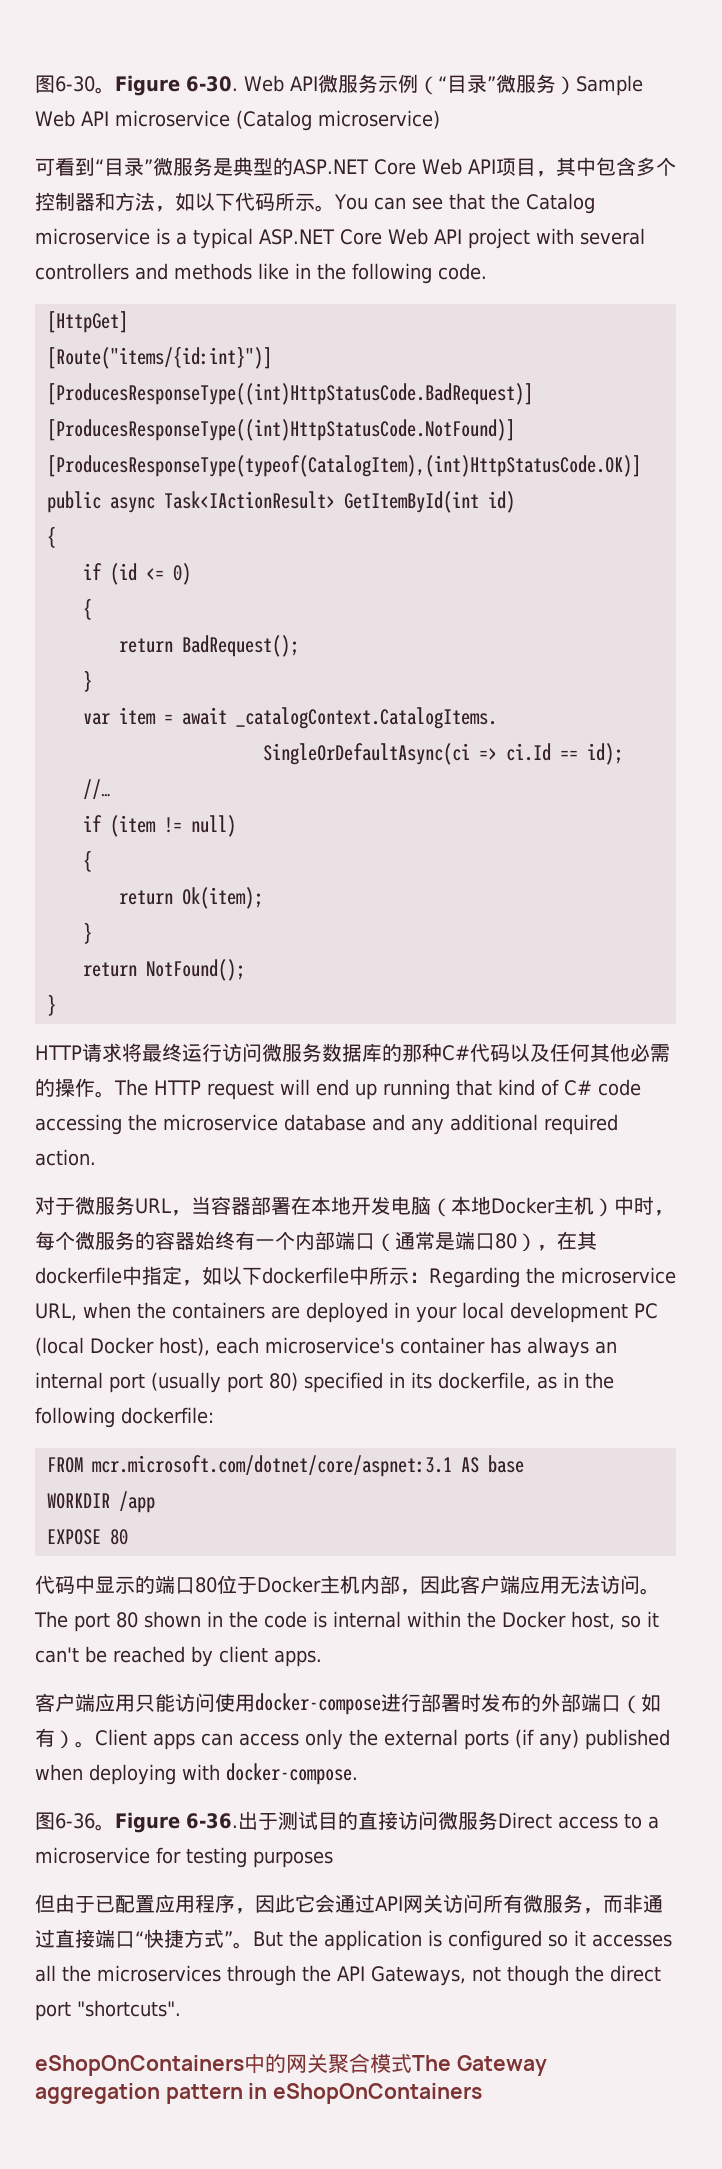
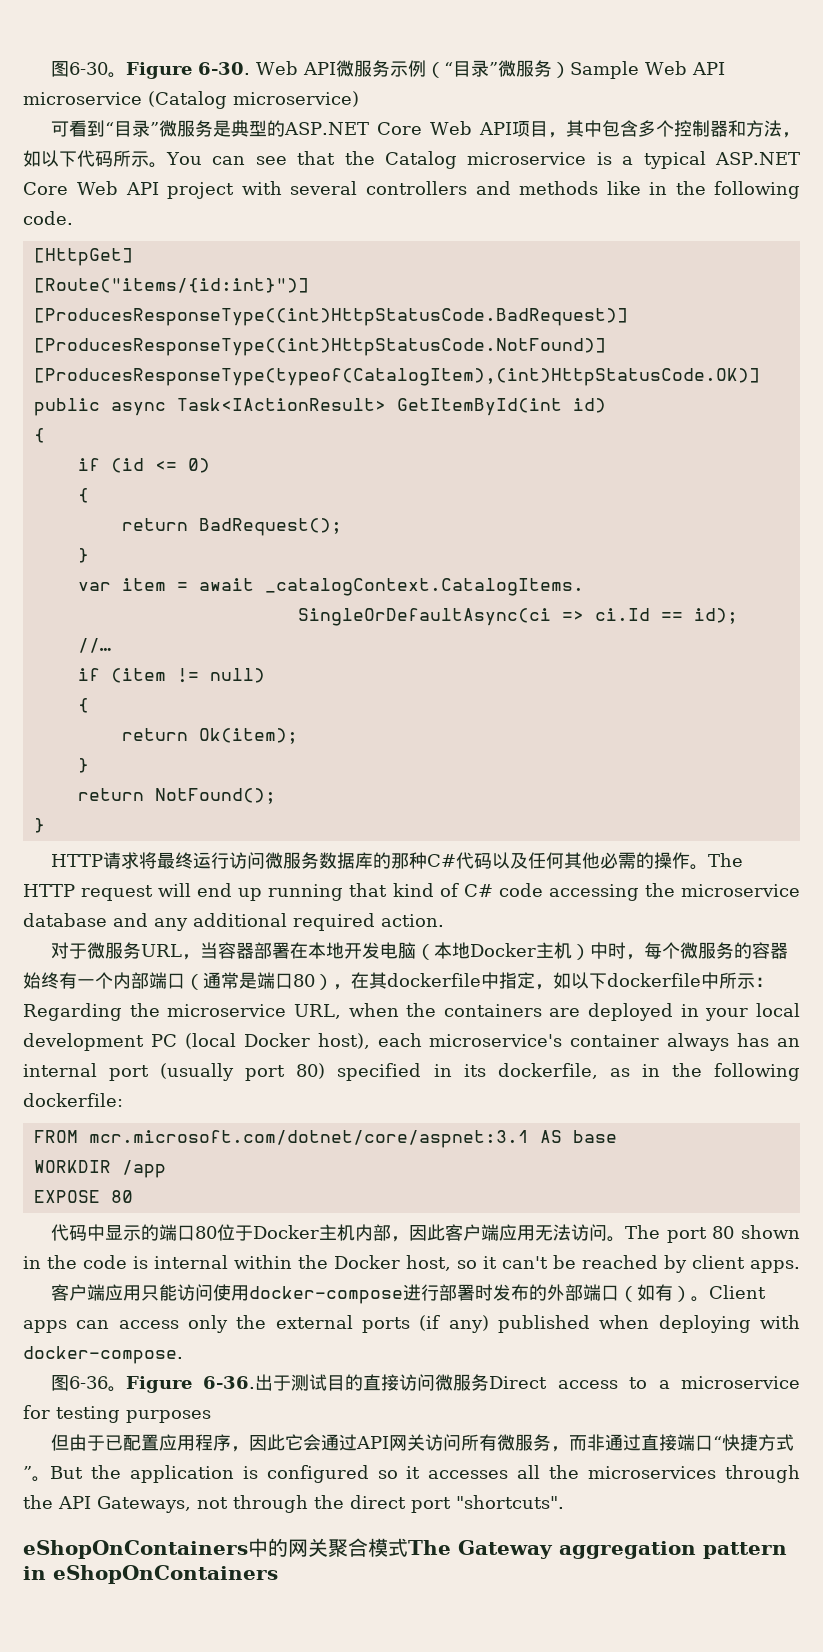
[489,1337,589,1358] has always -> [667,1033,770,1051] always has
[507,1965,569,1986] though -> [233,1495,308,1513] through

